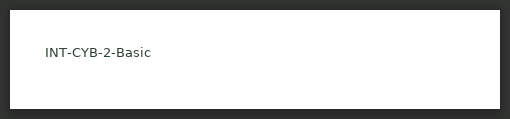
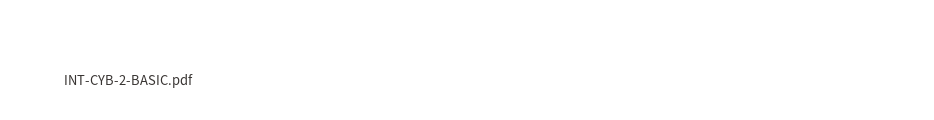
[45,47,151,57] INT-CYB-2-Basic -> [64,74,193,88] INT-CYB-2-BASIC.pdf

